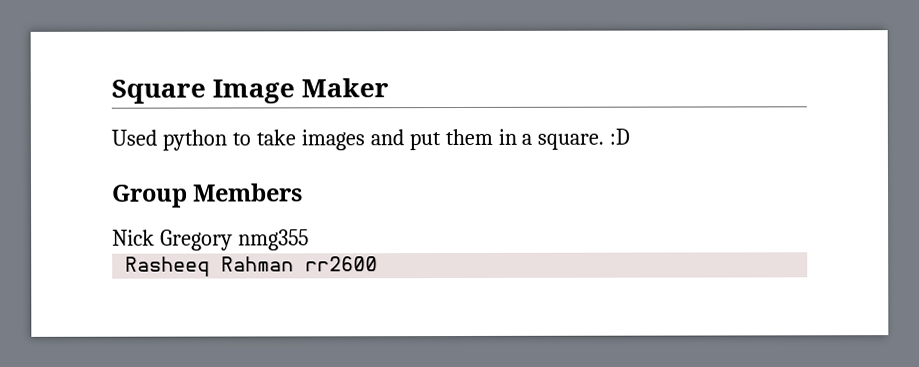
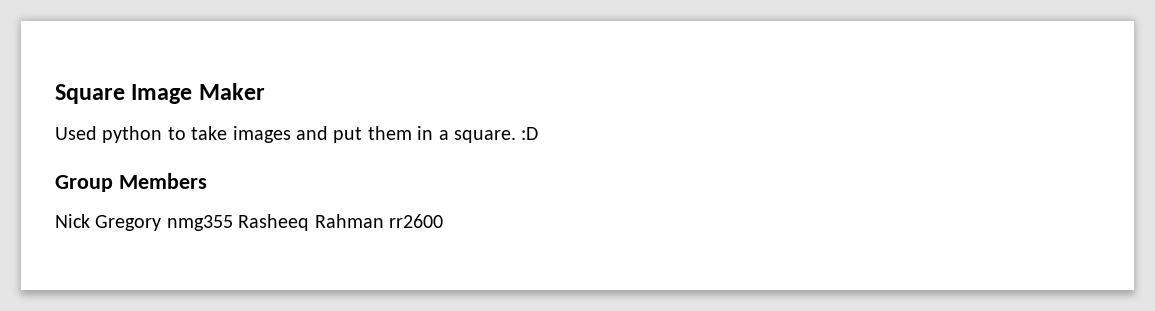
(309, 240) // -> (233, 223) none

